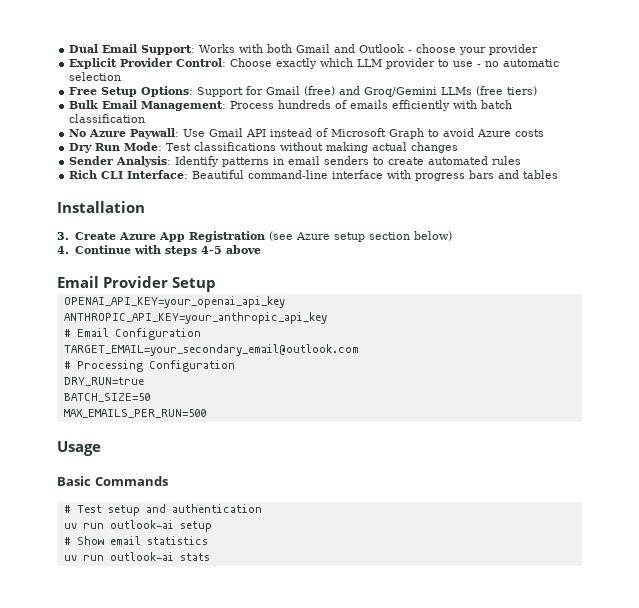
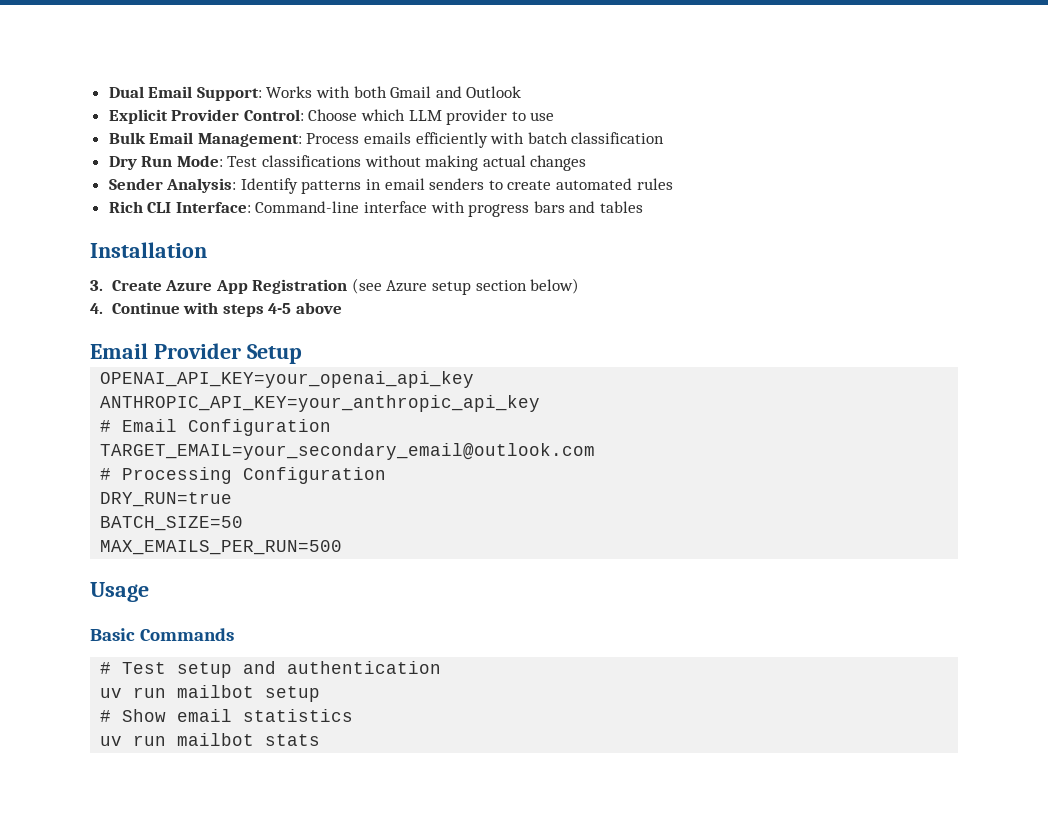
[408,44,539,55] - choose your provider -> (522, 92) none
[276,58,318,69] exactly -> (358, 115) none
[477,59,560,67] [69,72,122,81] [69,86,538,97] - no automatic selection // Free Setup Options: Support for Gmail (free) and Groq/Gemini LLMs (free tiers) -> (555, 116) none
[278,100,348,109] hundreds of -> (360, 138) none
[69,128,545,139] // No Azure Paywall: Use Gmail API instead of Microsoft Graph to avoid Azure costs -> (665, 138) none
[192,170,329,179] Beautiful command-line -> [255,201,360,213] Command-line
[109,520,174,529] outlook-ai -> [177,685,255,698] mailbot
[109,552,174,561] outlook-ai -> [177,733,255,746] mailbot

